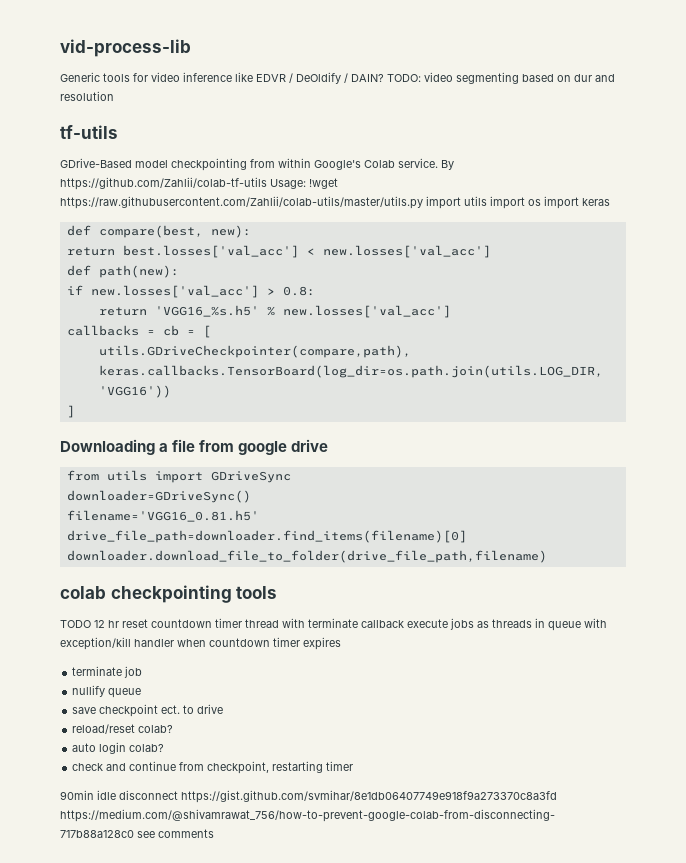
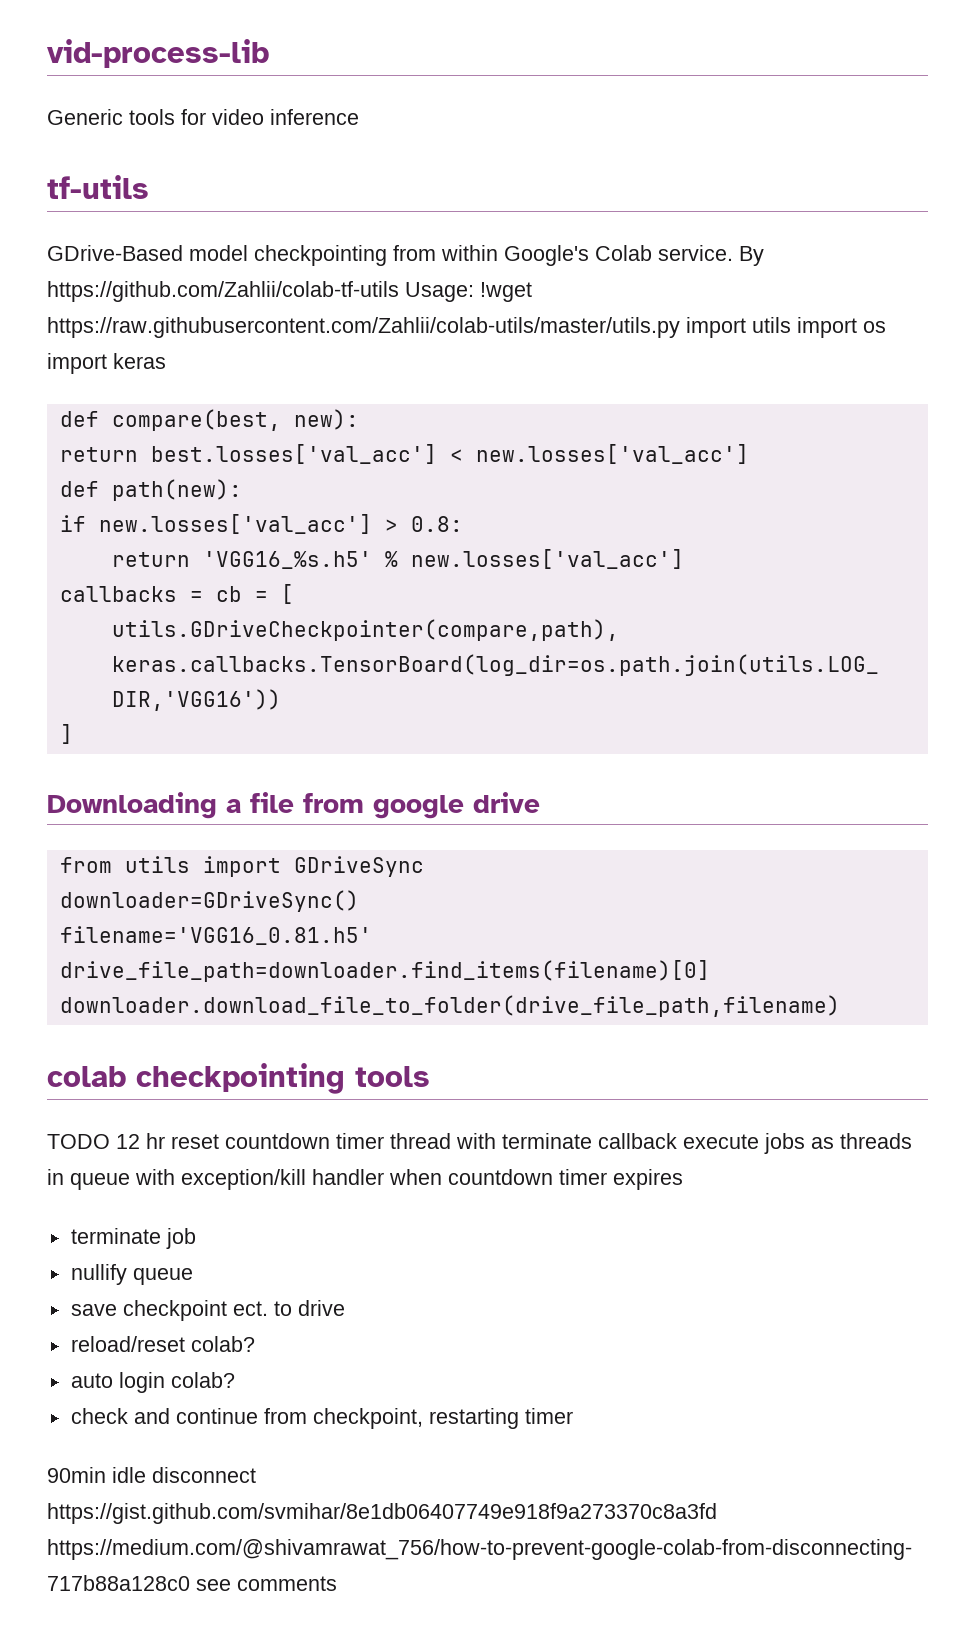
[235,72,615,84] [60,91,114,101] like EDVR / DeOldify / DAIN? TODO: video segmenting based on dur and resolution -> (359, 117) none

